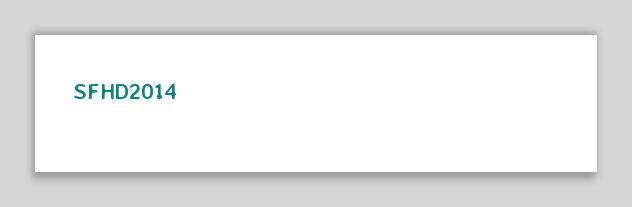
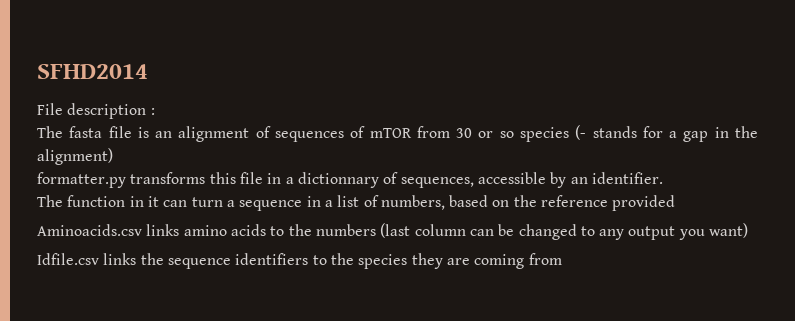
(177, 91) none -> [37,103,155,119] [37,125,759,142] [37,148,113,165] [37,172,663,188] [37,195,676,211] [37,223,749,240] [37,253,562,269] // File description : // The fasta file is an alignment of sequences of mTOR from 30 or so species (- stands for a gap in the alignment) // formatter.py transforms this file in a dictionnary of sequences, accessible by an identifier. // The function in it can turn a sequence in a list of numbers, based on the reference provided // Aminoacids.csv links amino acids to the numbers (last column can be changed to any output you want) // Idfile.csv links the sequence identifiers to the species they are coming from

